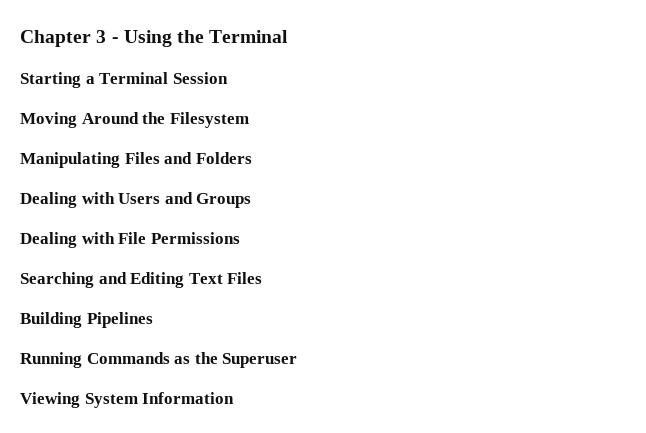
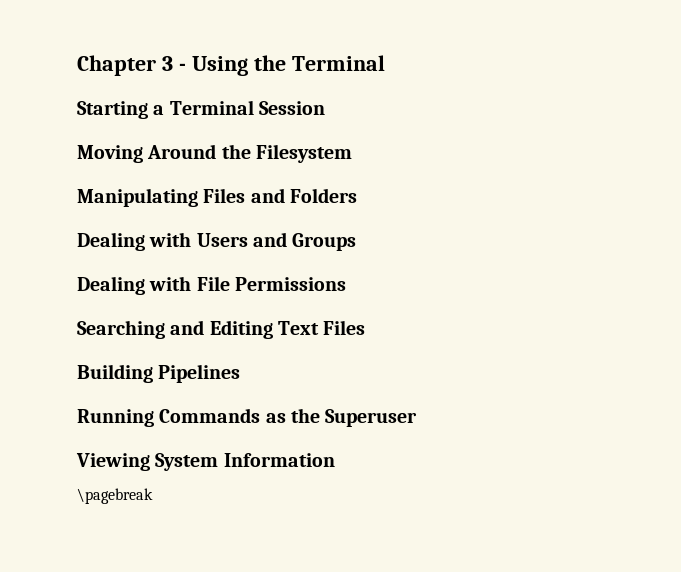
(235, 398) none -> [77,488,153,504] // \pagebreak

